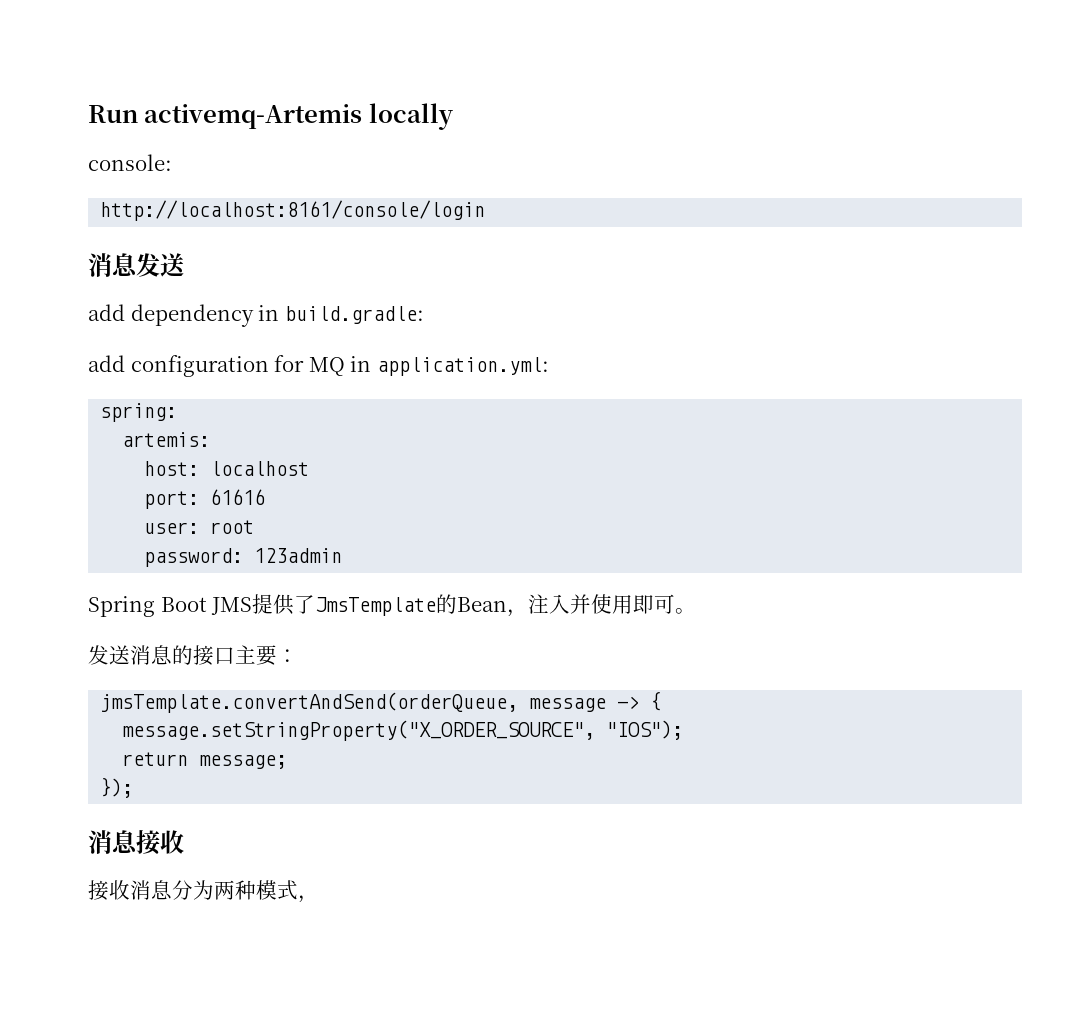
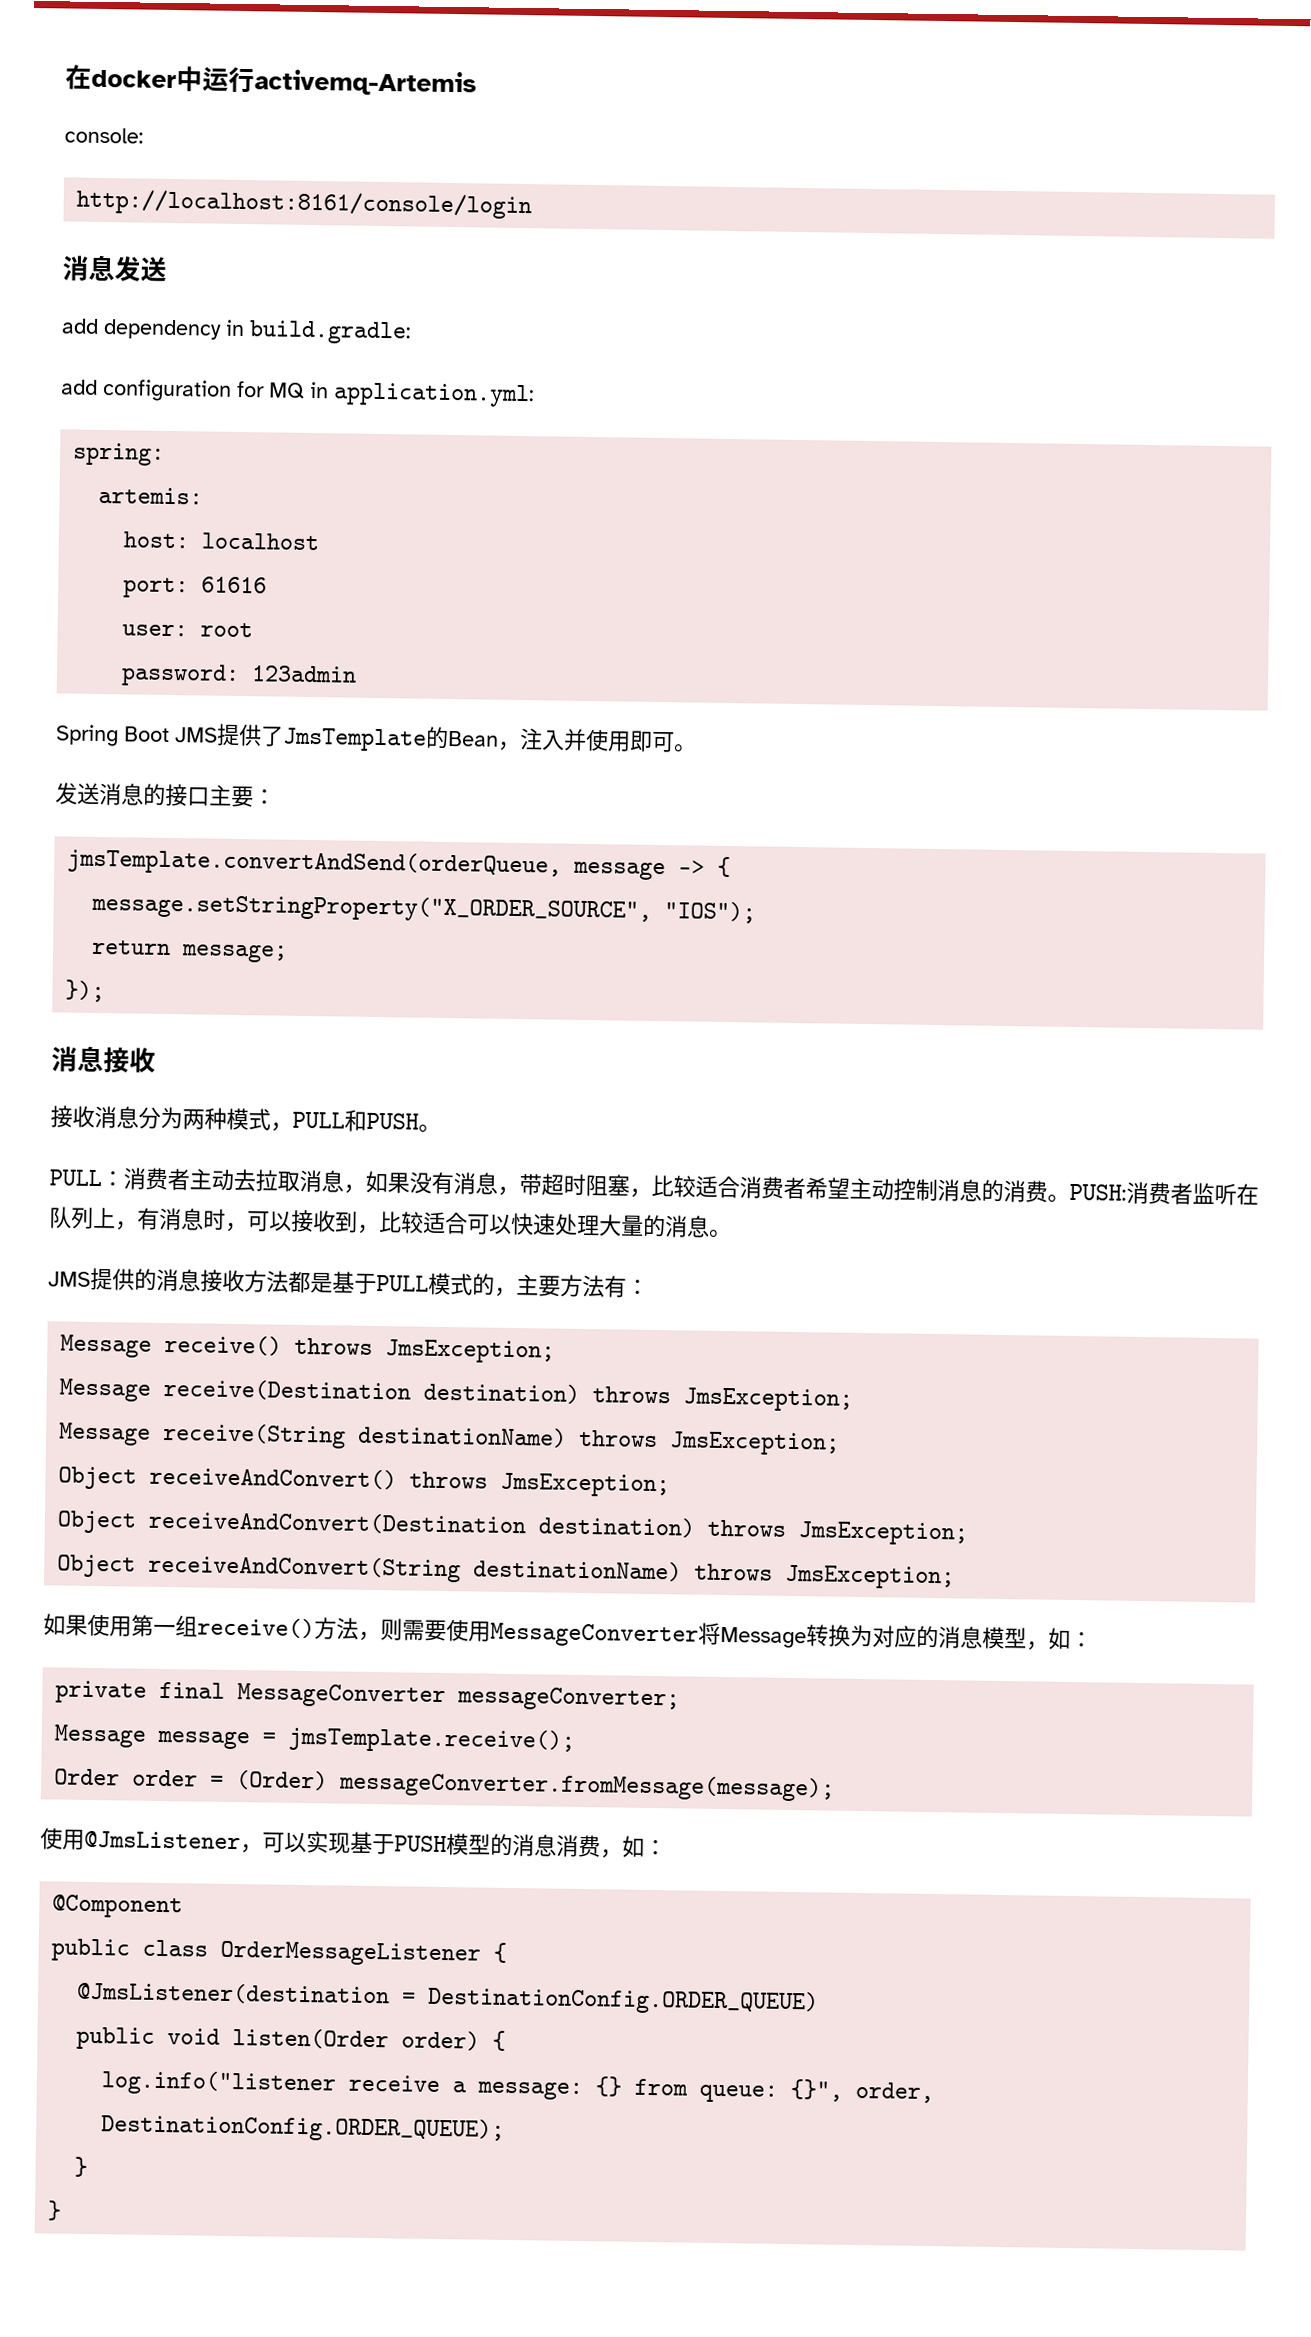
[88,105,138,123] Run -> [65,64,255,94] 在docker中运行
[368,103,453,130] locally -> (477, 83) none
(319, 899) none -> [292,1109,441,1133] [49,1167,1259,1206] [49,1206,732,1239] [48,1267,649,1298] [60,1334,556,1364] [59,1378,854,1412] [58,1422,841,1456] [58,1466,671,1498] [57,1510,969,1546] [57,1554,956,1590] [43,1613,1093,1651] [55,1680,681,1712] [54,1724,576,1754] [54,1768,836,1802] [40,1827,667,1859] [52,1894,184,1919] [51,1938,508,1967] [77,1981,820,2016] [76,2026,507,2051] [101,2070,935,2104] [101,2114,506,2143] [74,2156,89,2177] [47,2200,63,2221] PULL和PUSH。 // PULL：消费者主动去拉取消息，如果没有消息，带超时阻塞，比较适合消费者希望主动控制消息的消费。PUSH:消费者监听在队列上，有消息时，可以接收到，比较适合可以快速处理大量的消息。 // JMS提供的消息接收方法都是基于PULL模式的，主要方法有： // Message receive() throws JmsException; // Message receive(Destination destination) throws JmsException; // Message receive(String destinationName) throws JmsException; // Object receiveAndConvert() throws JmsException; // Object receiveAndConvert(Destination destination) throws JmsException; // Object receiveAndConvert(String destinationName) throws JmsException; // 如果使用第一组receive()方法，则需要使用MessageConverter将Message转换为对应的消息模型，如： // private final MessageConverter messageConverter; // Message message = jmsTemplate.receive(); // Order order = (Order) messageConverter.fromMessage(message); // 使用@JmsListener，可以实现基于PUSH模型的消息消费，如： // @Component // public class OrderMessageListener { // @JmsListener(destination = DestinationConfig.ORDER_QUEUE) // public void listen(Order order) { // log.info("listener receive a message: {} from queue: {}", order, DestinationConfig.ORDER_QUEUE); // } // }

